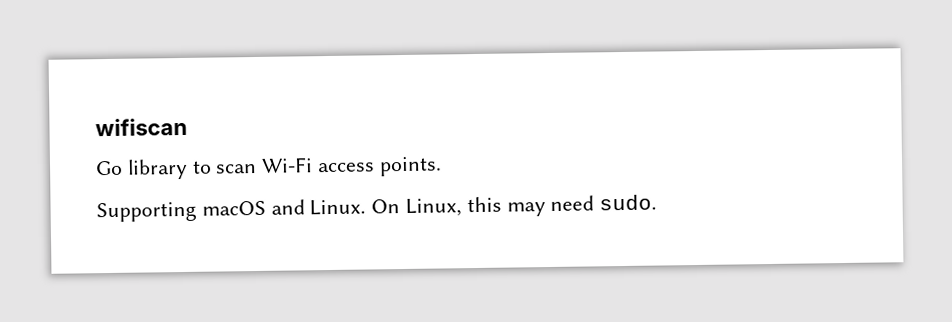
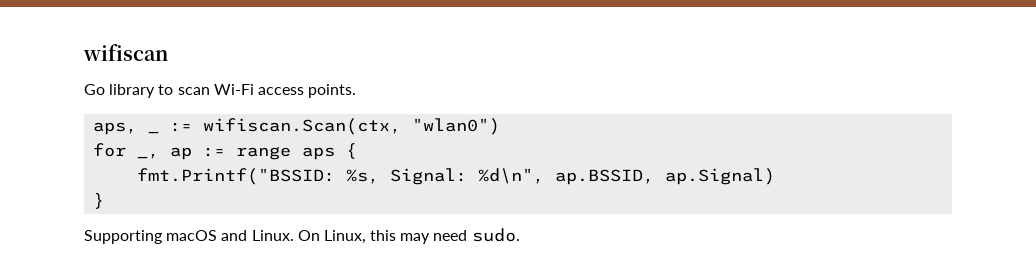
(442, 166) none -> [93,118,501,135] [93,143,358,160] [137,168,776,185] [93,193,105,209] // aps, _ := wifiscan.Scan(ctx, "wlan0") // for _, ap := range aps { // fmt.Printf("BSSID: %s, Signal: %d\n", ap.BSSID, ap.Signal) // }

